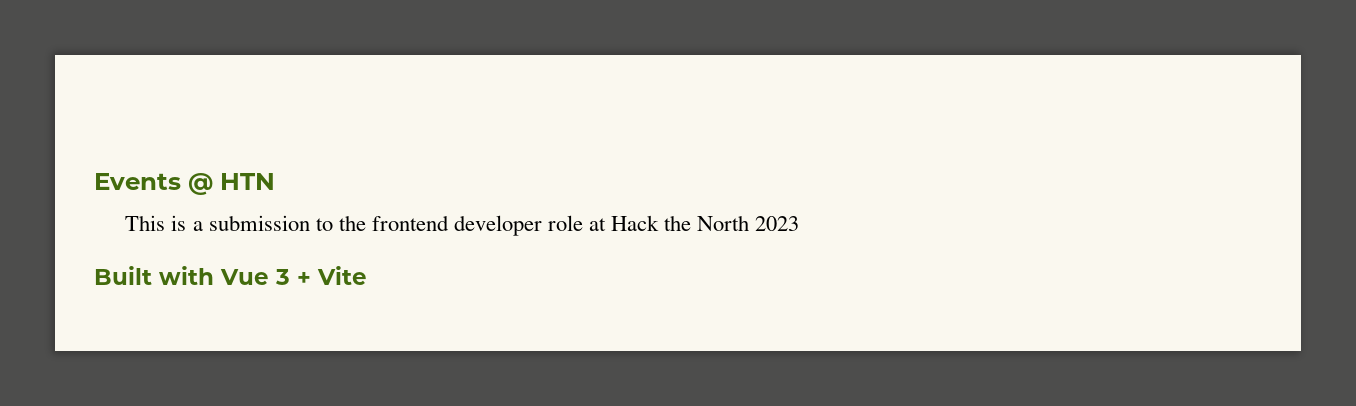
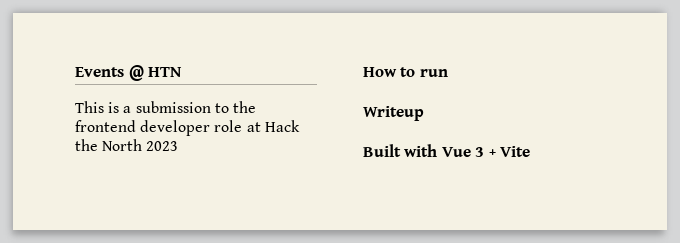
(800, 223) none -> [363,67,448,77] [363,106,424,121] // How to run // Writeup

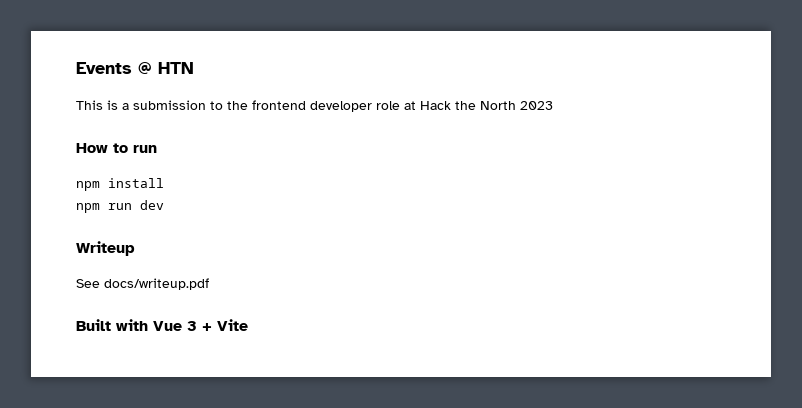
(448, 73) none -> [76,178,164,191] [76,200,164,213] // npm install // npm run dev
(424, 113) none -> [76,278,209,290] // See docs/writeup.pdf

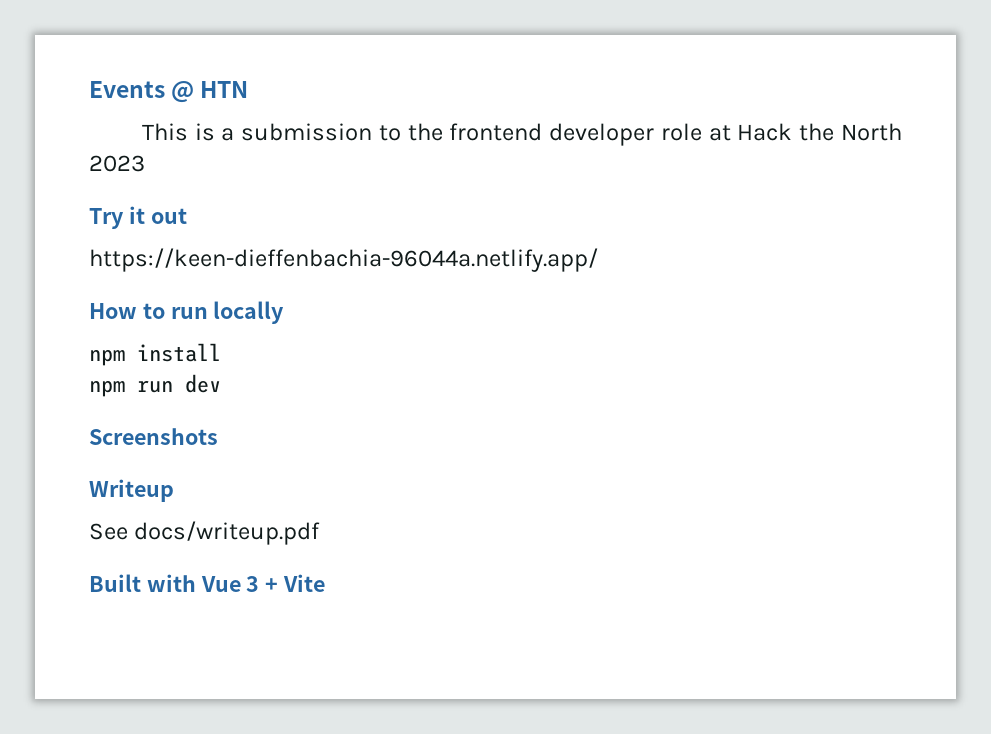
(553, 105) none -> [89,206,187,229] [89,248,598,272] // Try it out // https://keen-dieffenbachia-96044a.netlify.app/
(157, 149) none -> [213,301,285,324] locally
(164, 205) none -> [89,428,218,445] // Screenshots

